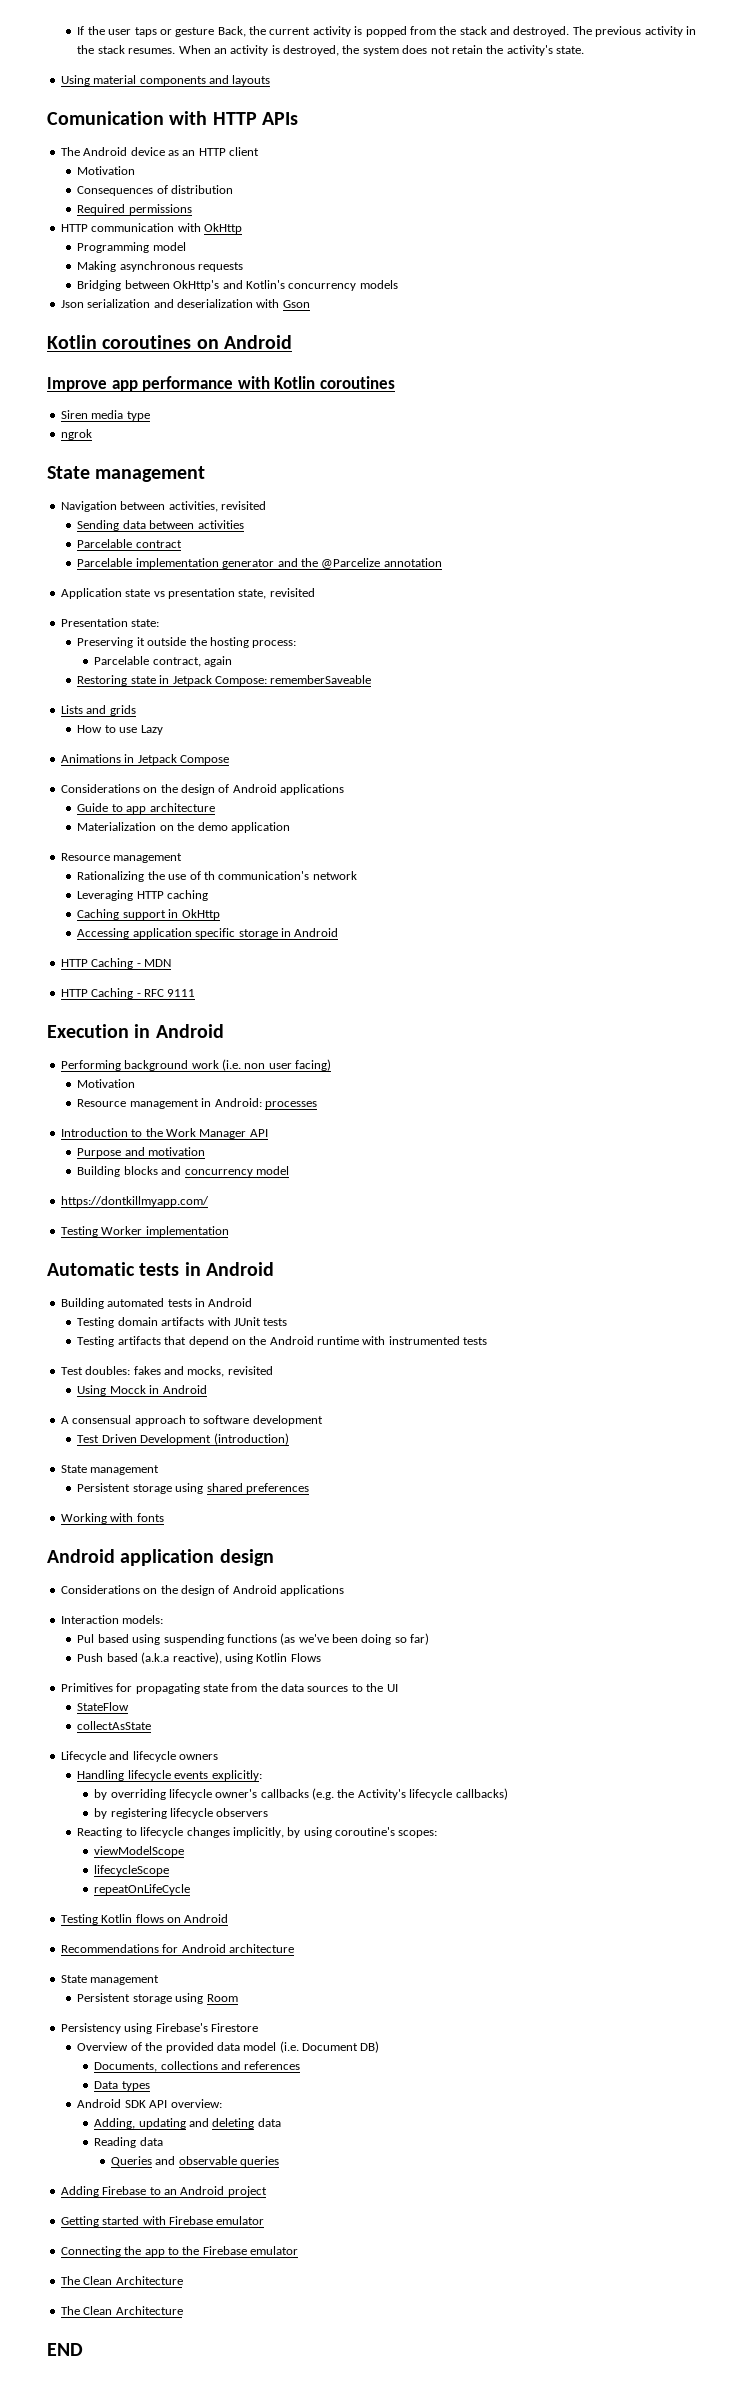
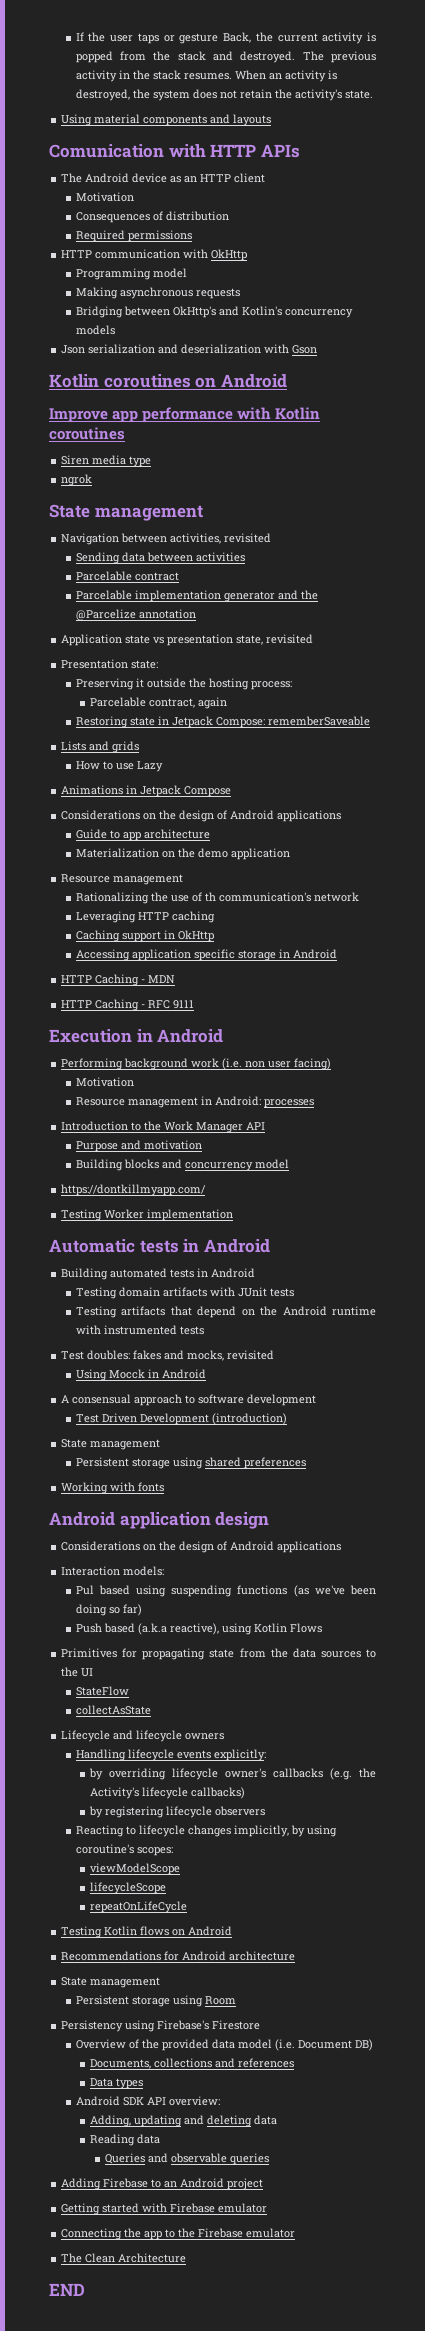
[60,2306,183,2315] // The Clean Architecture -> (187, 2258) none

